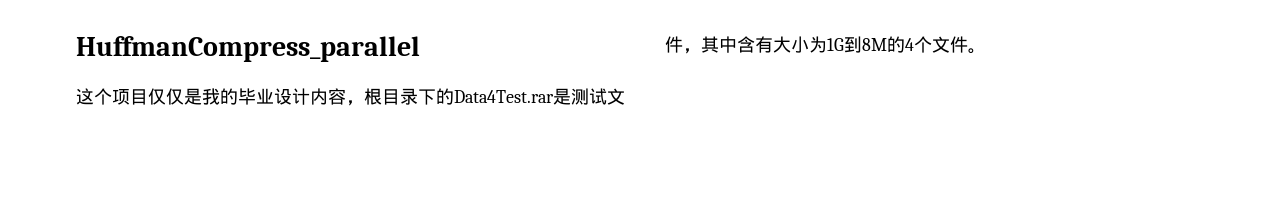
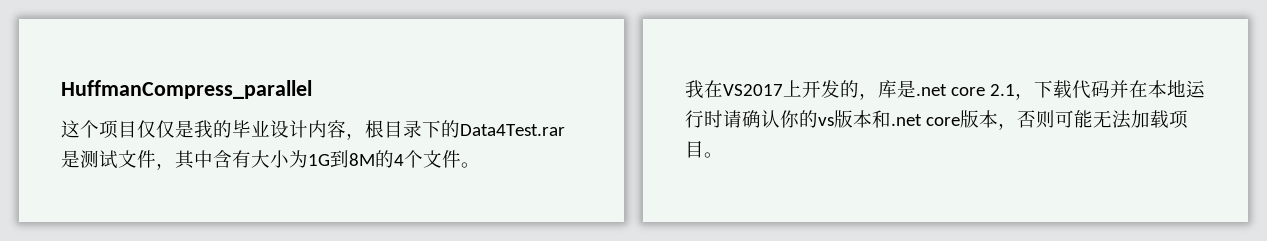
(986, 51) none -> [685,80,1205,100] [685,110,1188,130] [685,141,723,158] // 我在VS2017上开发的，库是.net core 2.1，下载代码并在本地运行时请确认你的vs版本和.net core版本，否则可能无法加载项目。

